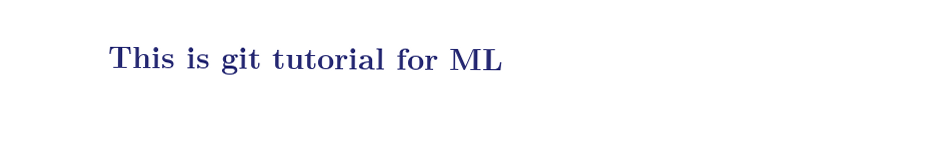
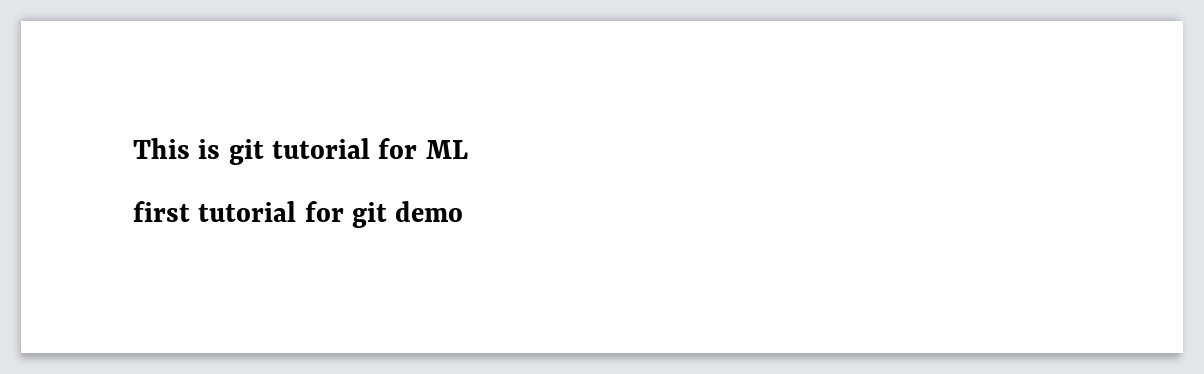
(504, 59) none -> [133,201,464,228] // first tutorial for git demo

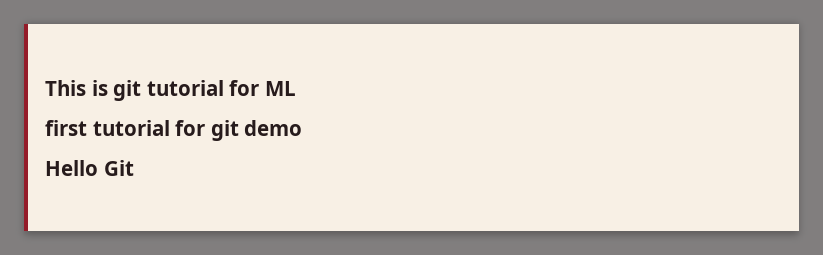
(464, 211) none -> [45,160,134,176] // Hello Git

